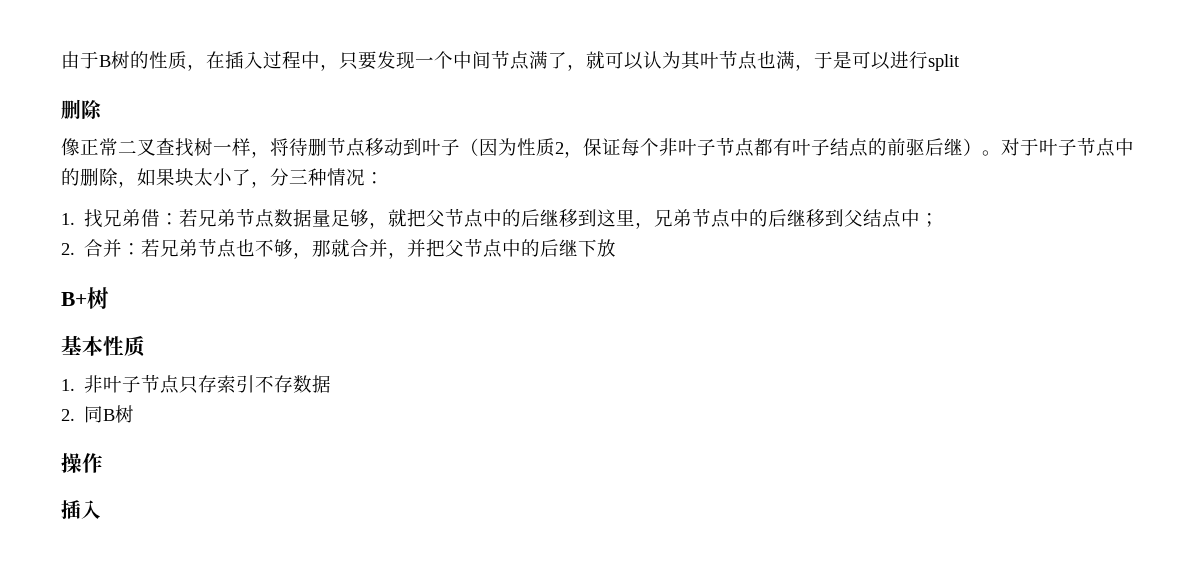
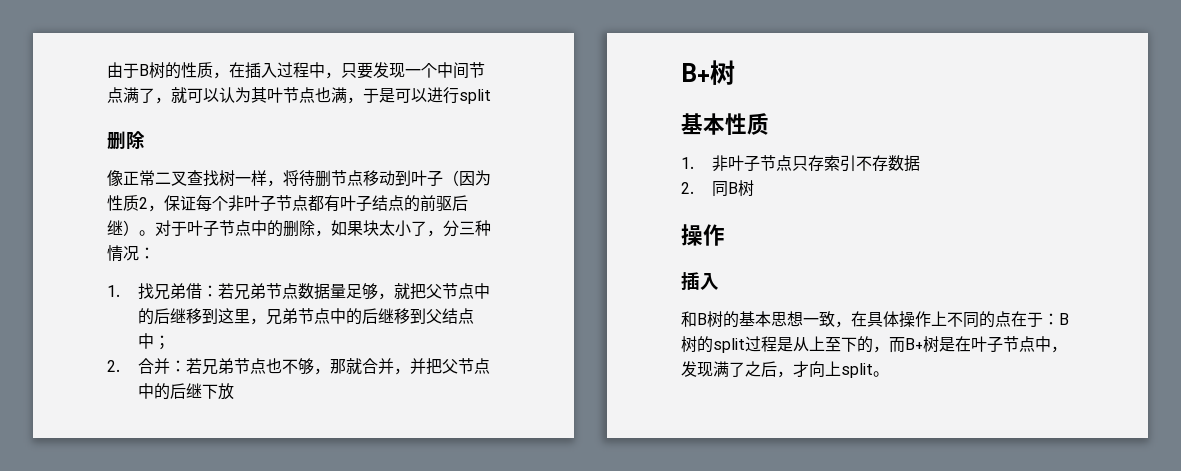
(101, 509) none -> [681,311,1069,328] [681,336,1067,353] [681,361,889,378] // 和B树的基本思想一致，在具体操作上不同的点在于：B树的split过程是从上至下的，而B+树是在叶子节点中，发现满了之后，才向上split。

